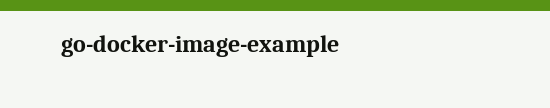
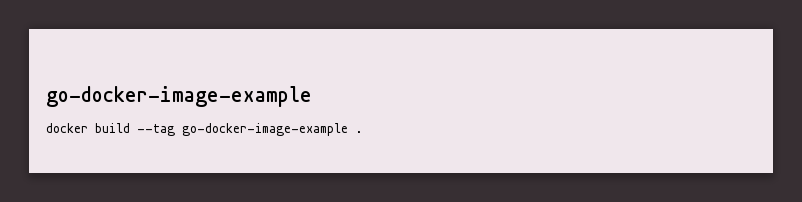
[61,35,339,57] go-docker-image-example -> [46,86,312,107] [46,123,363,136] go-docker-image-example // docker build --tag go-docker-image-example .

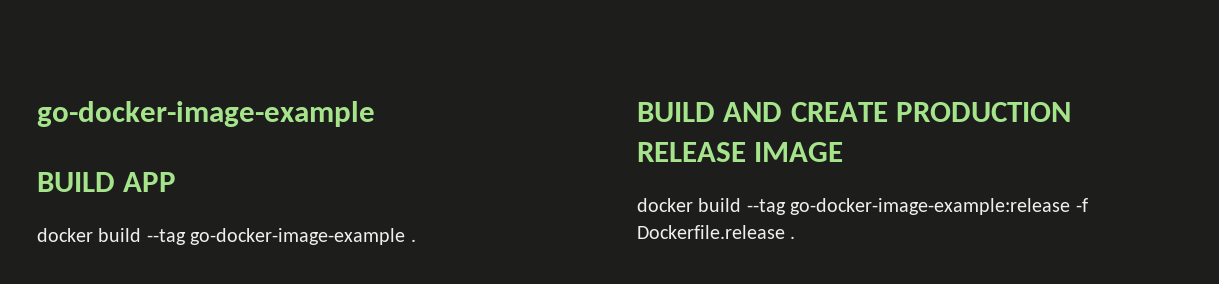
[46,86,312,107] go-docker-image-example -> [37,101,375,127] [37,172,177,192] go-docker-image-example // BUILD APP
(363, 132) none -> [637,102,1072,122] [637,142,844,162] [637,198,1088,215] [637,225,796,239] // BUILD AND CREATE PRODUCTION RELEASE IMAGE // docker build --tag go-docker-image-example:release -f Dockerfile.release .

